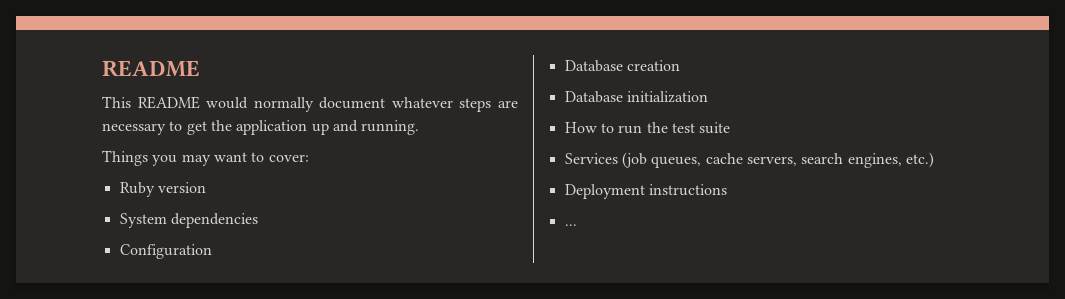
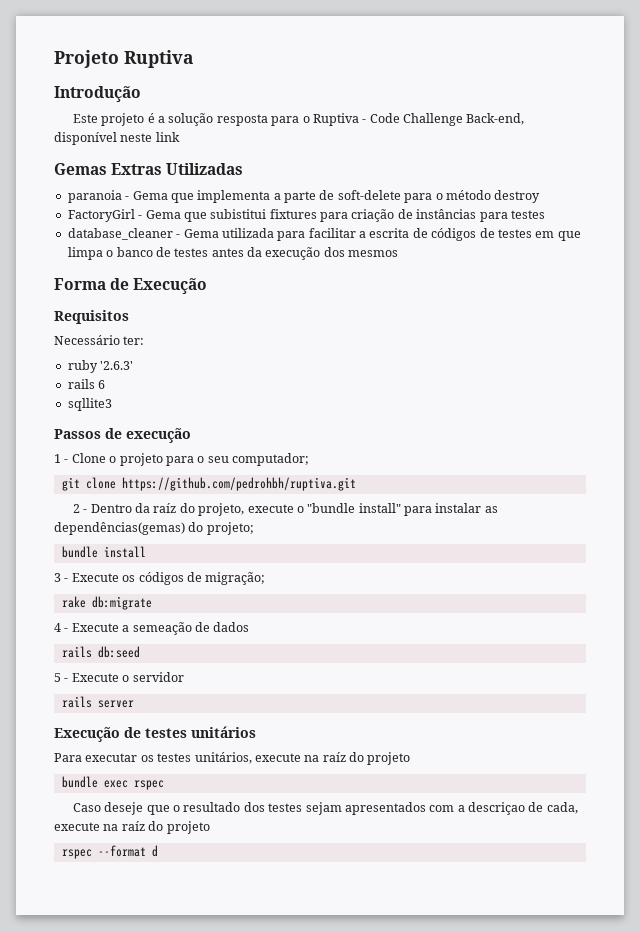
[102,60,200,77] [102,96,518,112] [102,120,420,135] [102,150,309,166] [119,182,206,197] [119,213,258,228] [119,244,212,259] [564,60,680,72] [564,91,708,103] [564,122,731,134] [564,152,934,168] [564,184,727,199] [564,224,577,226] README // This README would normally document whatever steps are necessary to get the application up and running. // Things you may want to cover: // Ruby version // System dependencies // Configuration // Database creation // Database initialization // How to run the test suite // Services (job queues, cache servers, search engines, etc.) // Deployment instructions // ... -> [54,50,193,68] [54,86,141,103] [72,113,525,126] [54,132,180,145] [54,163,244,175] [67,190,541,203] [67,209,545,222] [67,228,581,241] [67,247,399,260] [54,278,208,295] [54,310,129,324] [54,335,145,345] [67,360,134,373] [67,379,106,389] [67,398,112,411] [54,428,191,443] [54,453,309,466] [61,477,356,491] [72,503,498,516] [54,522,254,535] [61,546,146,558] [54,572,266,585] [61,596,152,610] [54,622,250,635] [61,646,140,658] [54,672,184,682] [61,696,134,708] [54,726,256,742] [54,752,411,765] [61,776,164,790] [72,802,578,815] [54,821,210,834] [61,845,158,859] Projeto Ruptiva // Introdução // Este projeto é a solução resposta para o Ruptiva - Code Challenge Back-end, disponível neste link // Gemas Extras Utilizadas // paranoia - Gema que implementa a parte de soft-delete para o método destroy // FactoryGirl - Gema que subistitui fixtures para criação de instâncias para testes // database_cleaner - Gema utilizada para facilitar a escrita de códigos de testes em que limpa o banco de testes antes da execução dos mesmos // Forma de Execução // Requisitos // Necessário ter: // ruby '2.6.3' // rails 6 // sqllite3 // Passos de execução // 1 - Clone o projeto para o seu computador; // git clone https://github.com/pedrohbh/ruptiva.git // 2 - Dentro da raíz do projeto, execute o "bundle install" para instalar as dependências(gemas) do projeto; // bundle install // 3 - Execute os códigos de migração; // rake db:migrate // 4 - Execute a semeação de dados // rails db:seed // 5 - Execute o servidor // rails server // Execução de testes unitários // Para executar os testes unitários, execute na raíz do projeto // bundle exec rspec // Caso deseje que o resultado dos testes sejam apresentados com a descriçao de cada, execute na raíz do projeto // rspec --format d

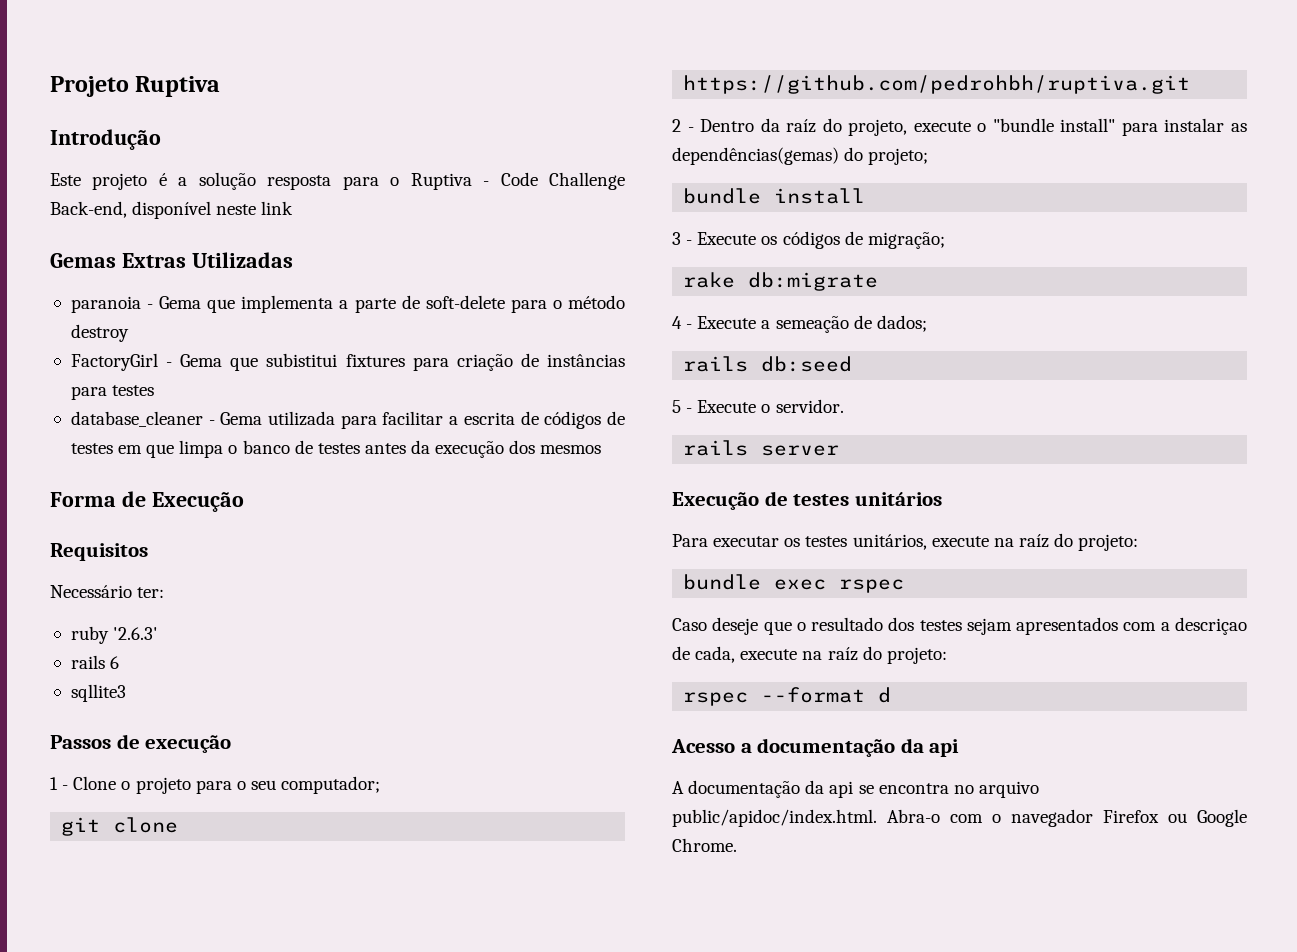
[213,622,250,632] dados -> [876,315,927,332] dados;
[132,672,184,682] servidor -> [775,399,844,413] servidor.
[367,752,411,765] projeto -> [1078,534,1139,551] projeto:
[166,821,210,834] projeto -> [886,647,947,664] projeto:
(158, 851) none -> [671,738,960,757] [672,780,1039,798] [672,809,1247,827] [672,838,737,852] // Acesso a documentação da api // A documentação da api se encontra no arquivo public/apidoc/index.html. Abra-o com o navegador Firefox ou Google Chrome.

